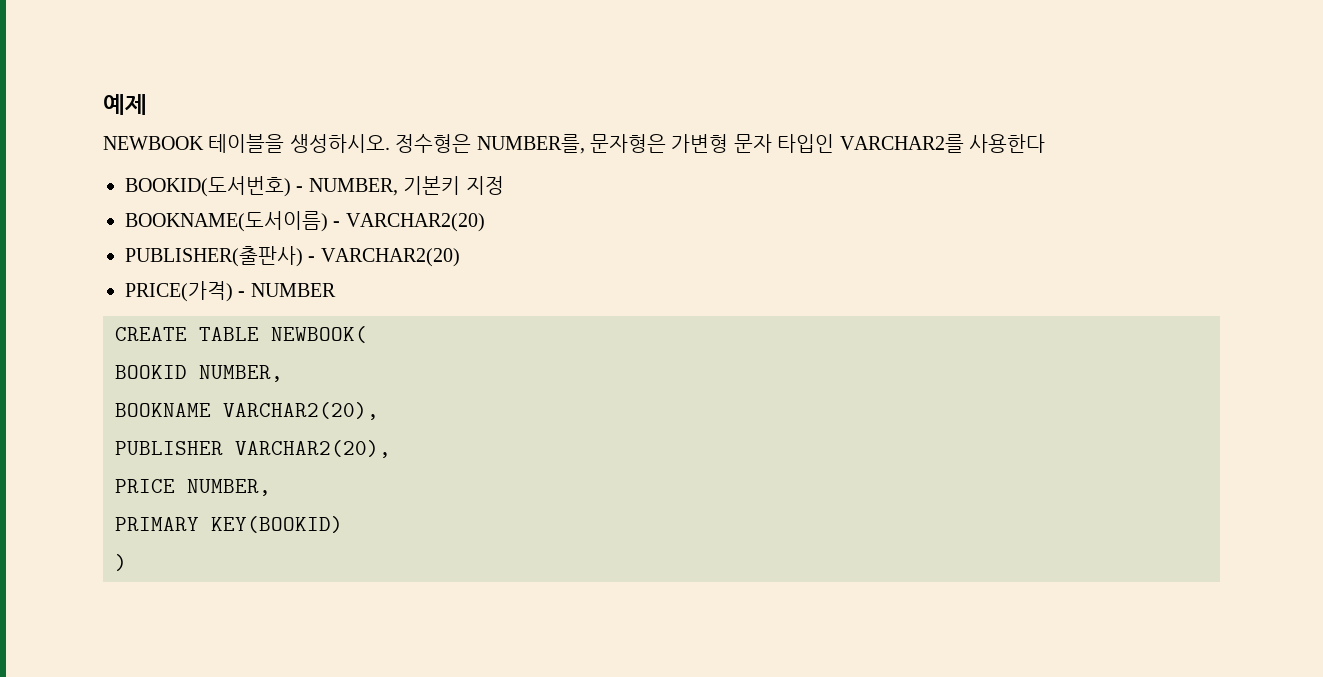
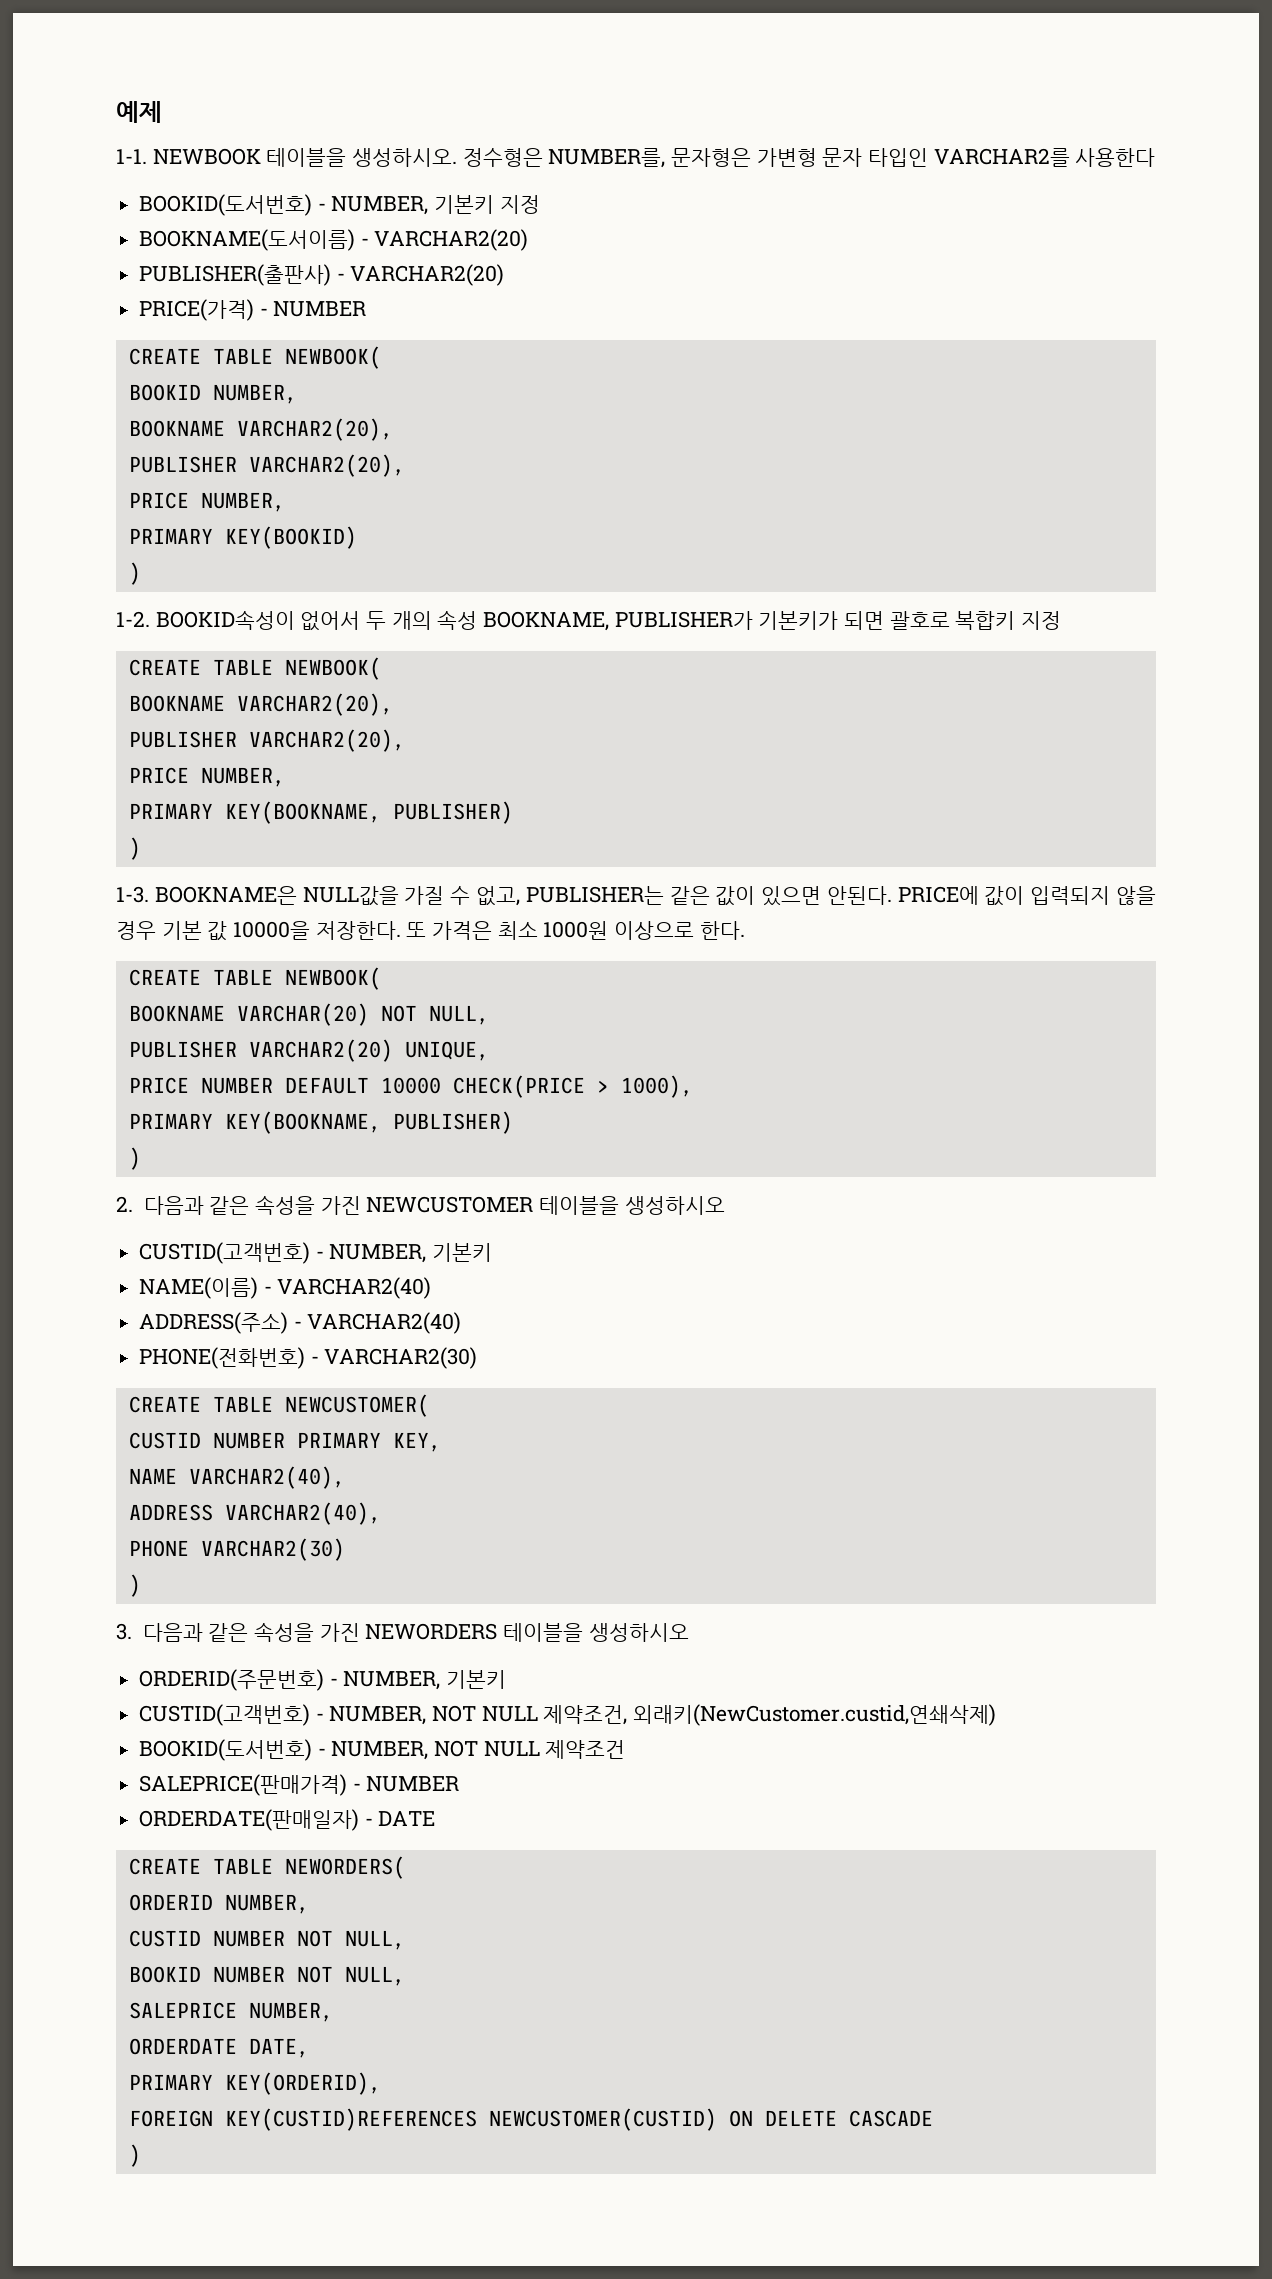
(147, 104) none -> [116,149,147,164] 1-1.
(127, 562) none -> [116,610,1062,631] [128,657,381,680] [128,693,393,716] [128,729,405,752] [128,767,285,787] [128,801,513,824] [128,837,141,860] [116,886,1156,906] [116,921,745,941] [128,967,381,990] [128,1003,489,1026] [128,1039,489,1062] [128,1075,693,1098] [128,1111,513,1134] [128,1147,141,1170] [116,1195,725,1215] [139,1242,493,1264] [139,1277,432,1299] [139,1312,462,1334] [139,1347,478,1369] [128,1394,429,1417] [128,1432,441,1452] [128,1466,345,1489] [128,1502,381,1525] [128,1538,345,1561] [128,1574,141,1597] [116,1622,689,1642] [139,1669,507,1691] [139,1704,997,1726] [139,1739,626,1761] [139,1774,460,1796] [139,1809,436,1831] [128,1856,405,1879] [128,1894,309,1914] [128,1930,405,1950] [128,1966,405,1986] [128,2002,333,2022] [128,2038,309,2058] [128,2072,381,2095] [128,2108,933,2131] [128,2144,141,2167] // 1-2. BOOKID속성이 없어서 두 개의 속성 BOOKNAME, PUBLISHER가 기본키가 되면 괄호로 복합키 지정 // CREATE TABLE NEWBOOK( // BOOKNAME VARCHAR2(20), // PUBLISHER VARCHAR2(20), // PRICE NUMBER, // PRIMARY KEY(BOOKNAME, PUBLISHER) // ) // 1-3. BOOKNAME은 NULL값을 가질 수 없고, PUBLISHER는 같은 값이 있으면 안된다. PRICE에 값이 입력되지 않을 경우 기본 값 10000을 저장한다. 또 가격은 최소 1000원 이상으로 한다. // CREATE TABLE NEWBOOK( // BOOKNAME VARCHAR(20) NOT NULL, // PUBLISHER VARCHAR2(20) UNIQUE, // PRICE NUMBER DEFAULT 10000 CHECK(PRICE > 1000), // PRIMARY KEY(BOOKNAME, PUBLISHER) // ) // 2. 다음과 같은 속성을 가진 NEWCUSTOMER 테이블을 생성하시오 // CUSTID(고객번호) - NUMBER, 기본키 // NAME(이름) - VARCHAR2(40) // ADDRESS(주소) - VARCHAR2(40) // PHONE(전화번호) - VARCHAR2(30) // CREATE TABLE NEWCUSTOMER( // CUSTID NUMBER PRIMARY KEY, // NAME VARCHAR2(40), // ADDRESS VARCHAR2(40), // PHONE VARCHAR2(30) // ) // 3. 다음과 같은 속성을 가진 NEWORDERS 테이블을 생성하시오 // ORDERID(주문번호) - NUMBER, 기본키 // CUSTID(고객번호) - NUMBER, NOT NULL 제약조건, 외래키(NewCustomer.custid,연쇄삭제) // BOOKID(도서번호) - NUMBER, NOT NULL 제약조건 // SALEPRICE(판매가격) - NUMBER // ORDERDATE(판매일자) - DATE // CREATE TABLE NEWORDERS( // ORDERID NUMBER, // CUSTID NUMBER NOT NULL, // BOOKID NUMBER NOT NULL, // SALEPRICE NUMBER, // ORDERDATE DATE, // PRIMARY KEY(ORDERID), // FOREIGN KEY(CUSTID)REFERENCES NEWCUSTOMER(CUSTID) ON DELETE CASCADE // )

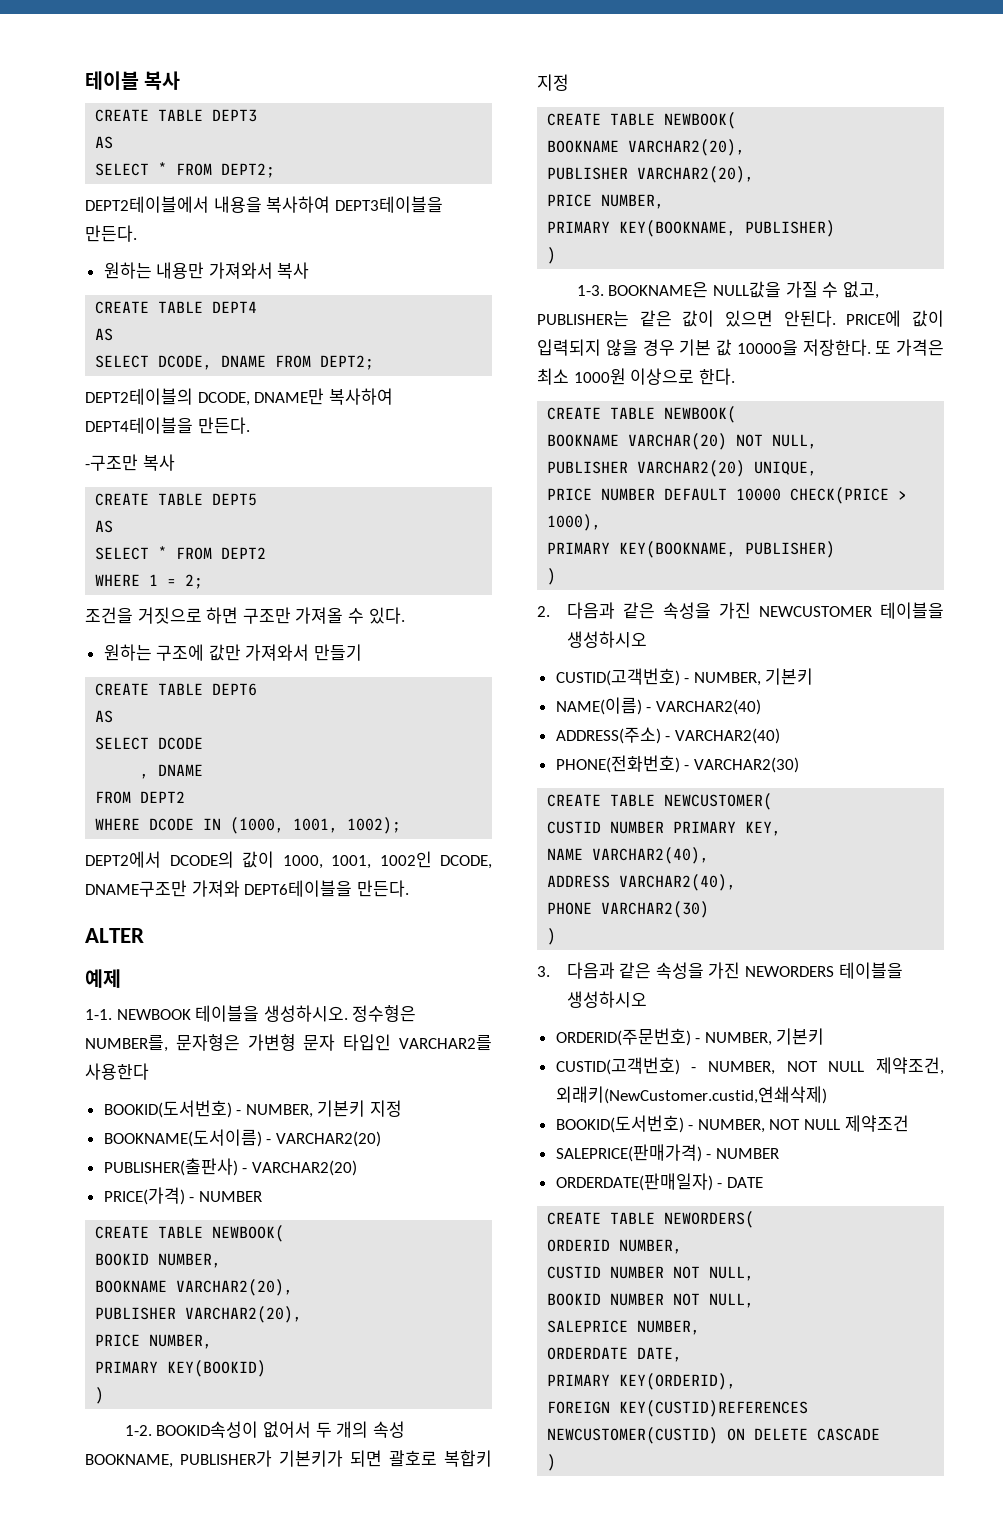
(116, 112) none -> [85,71,181,90] [95,109,258,122] [95,136,114,149] [95,162,276,178] [85,196,443,213] [85,225,137,242] [103,262,310,279] [95,301,258,314] [95,328,114,341] [95,355,375,370] [85,388,393,406] [85,417,250,434] [85,454,175,471] [95,493,258,506] [95,520,114,533] [95,546,267,560] [95,574,204,589] [85,607,405,624] [103,644,363,661] [95,683,258,696] [95,710,114,723] [95,737,204,750] [140,764,204,779] [95,791,186,804] [95,817,402,834] [85,851,492,869] [85,880,409,897] [85,928,144,943] 테이블 복사 // CREATE TABLE DEPT3 // AS // SELECT * FROM DEPT2; // DEPT2테이블에서 내용을 복사하여 DEPT3테이블을 만든다. // 원하는 내용만 가져와서 복사 // CREATE TABLE DEPT4 // AS // SELECT DCODE, DNAME FROM DEPT2; // DEPT2테이블의 DCODE, DNAME만 복사하여 DEPT4테이블을 만든다. // -구조만 복사 // CREATE TABLE DEPT5 // AS // SELECT * FROM DEPT2 // WHERE 1 = 2; // 조건을 거짓으로 하면 구조만 가져올 수 있다. // 원하는 구조에 값만 가져와서 만들기 // CREATE TABLE DEPT6 // AS // SELECT DCODE // , DNAME // FROM DEPT2 // WHERE DCODE IN (1000, 1001, 1002); // DEPT2에서 DCODE의 값이 1000, 1001, 1002인 DCODE, DNAME구조만 가져와 DEPT6테이블을 만든다. // ALTER //

